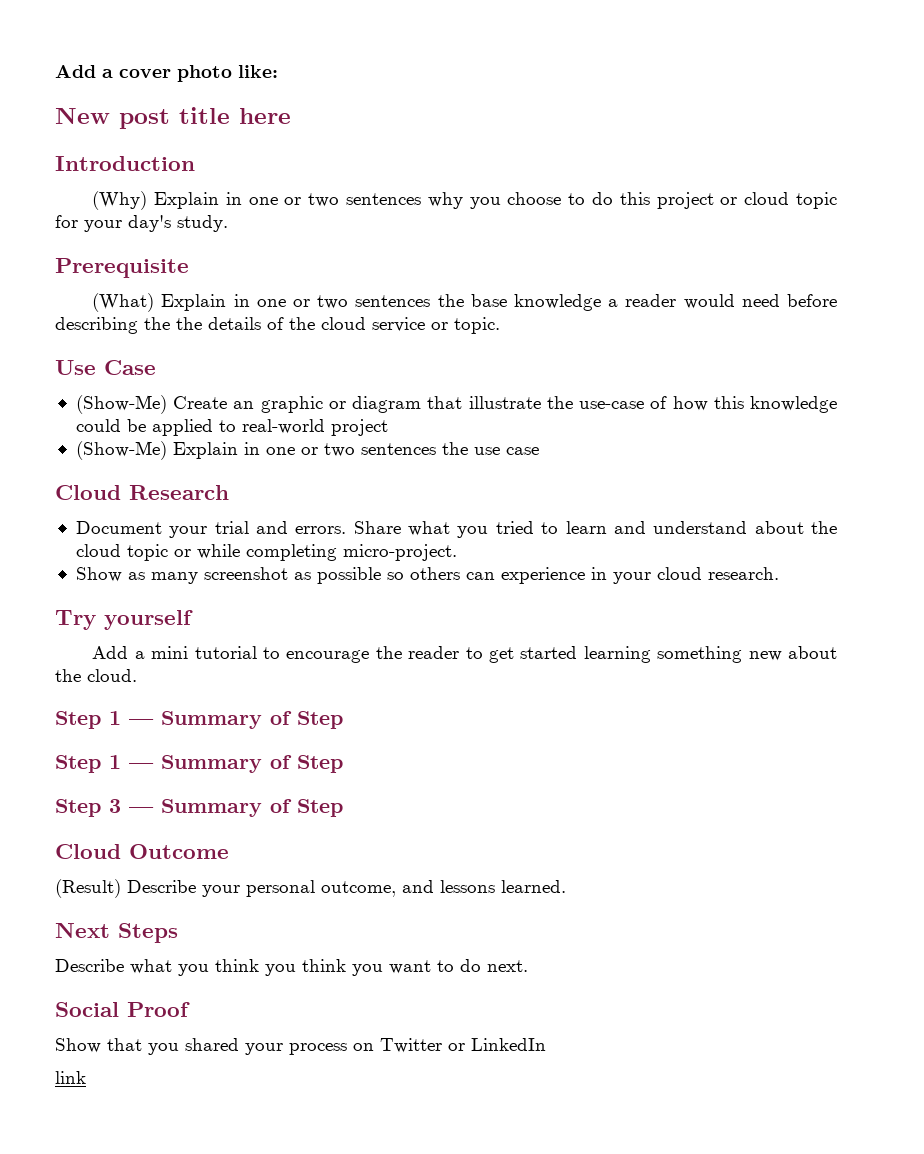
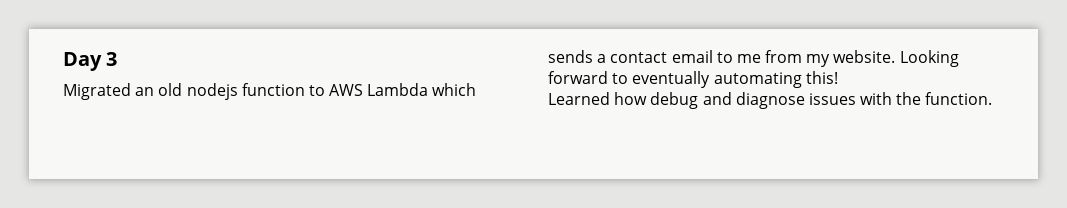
[55,65,278,82] [55,107,291,129] [55,156,195,171] [92,191,838,210] [55,215,228,232] [55,258,189,278] [92,293,837,312] [55,317,500,334] [55,360,156,375] [75,395,838,414] [75,419,388,436] [75,441,539,460] [55,485,229,500] [75,521,838,538] [75,544,457,561] [75,567,779,584] [55,610,193,630] [92,646,837,663] [55,669,137,682] [55,711,343,729] [55,755,343,773] [55,799,343,817] [55,844,229,859] [55,879,566,898] [55,923,178,943] [55,959,528,976] [55,1002,190,1017] [55,1038,546,1055] [55,1071,86,1084] Add a cover photo like: // New post title here // Introduction // (Why) Explain in one or two sentences why you choose to do this project or cloud topic for your day's study. // Prerequisite // (What) Explain in one or two sentences the base knowledge a reader would need before describing the the details of the cloud service or topic. // Use Case // (Show-Me) Create an graphic or diagram that illustrate the use-case of how this knowledge could be applied to real-world project // (Show-Me) Explain in one or two sentences the use case // Cloud Research // Document your trial and errors. Share what you tried to learn and understand about the cloud topic or while completing micro-project. // Show as many screenshot as possible so others can experience in your cloud research. // Try yourself // Add a mini tutorial to encourage the reader to get started learning something new about the cloud. // Step 1 — Summary of Step // Step 1 — Summary of Step // Step 3 — Summary of Step // Cloud Outcome // (Result) Describe your personal outcome, and lessons learned. // Next Steps // Describe what you think you think you want to do next. // Social Proof // Show that you shared your process on Twitter or LinkedIn // link -> [63,52,118,71] [63,83,477,100] [548,50,959,67] [548,71,838,88] [548,92,993,109] Day 3 // Migrated an old nodejs function to AWS Lambda which sends a contact email to me from my website. Looking forward to eventually automating this! // Learned how debug and diagnose issues with the function.

